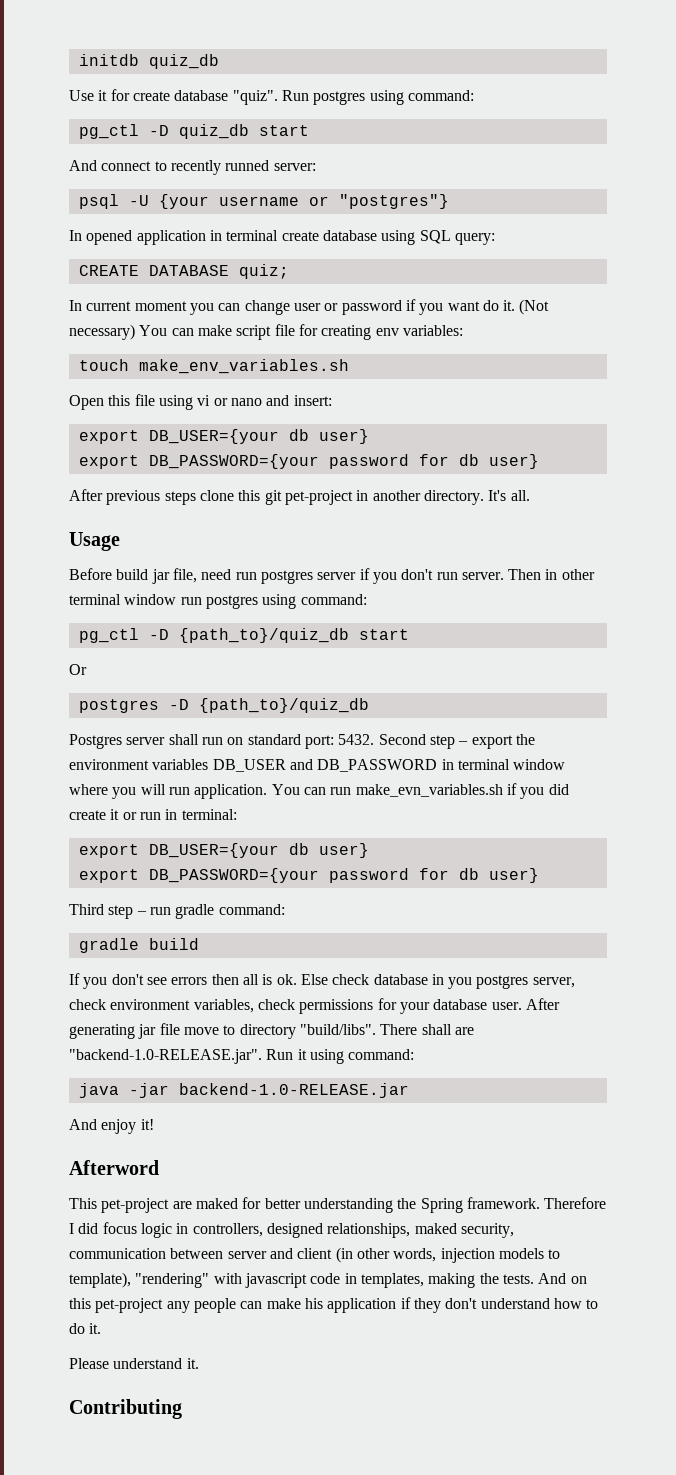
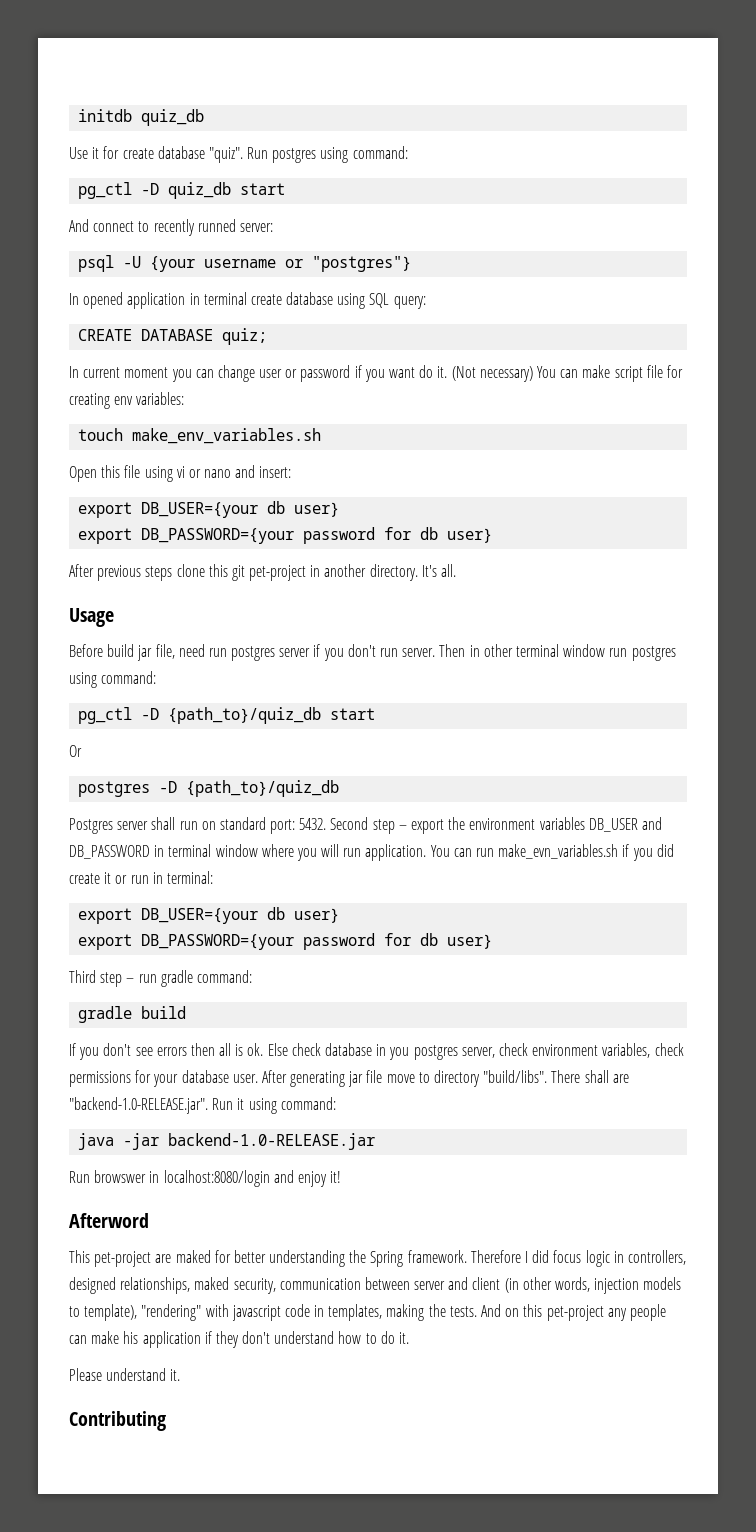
[69,1119,97,1130] And -> [69,1170,294,1187] Run browswer in localhost:8080/login and

